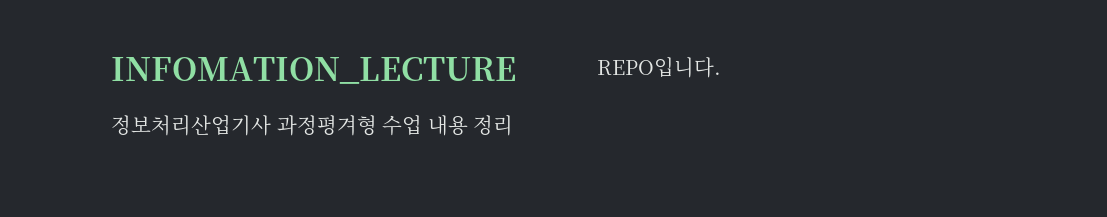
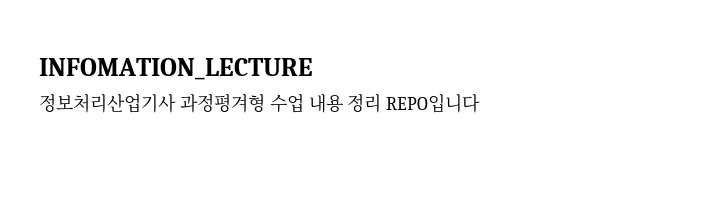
[597,57,721,78] REPO입니다. -> [386,93,481,113] REPO입니다

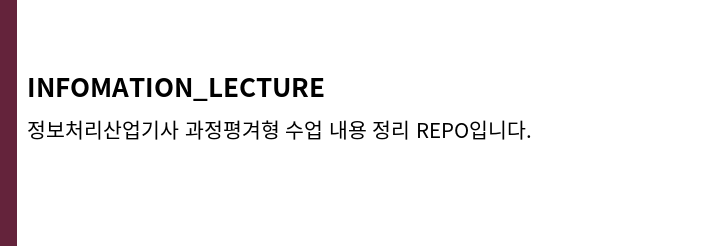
[386,93,481,113] REPO입니다 -> [415,120,532,140] REPO입니다.

